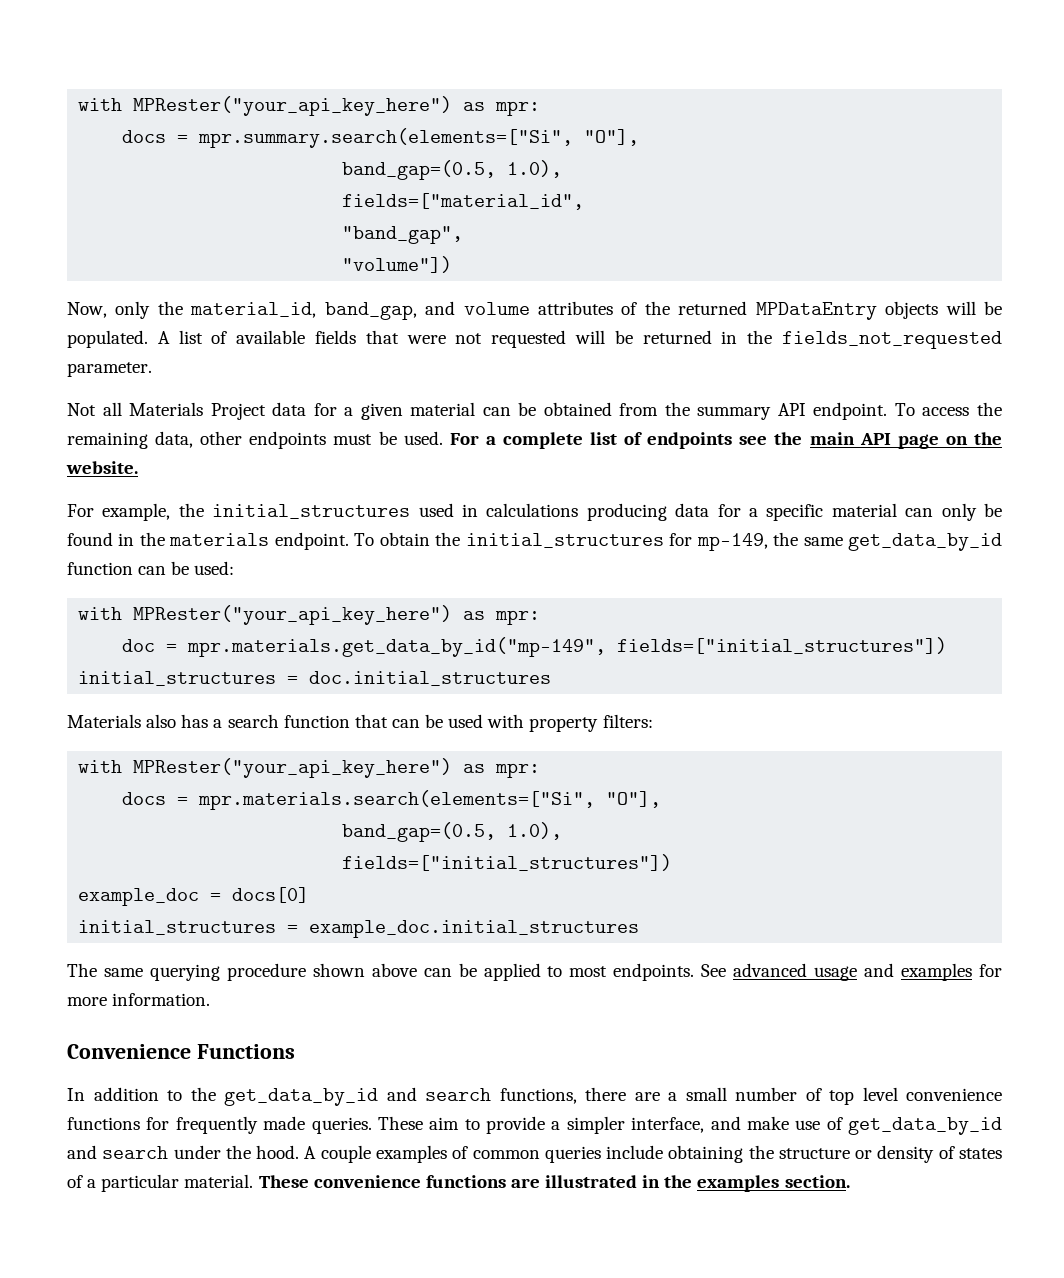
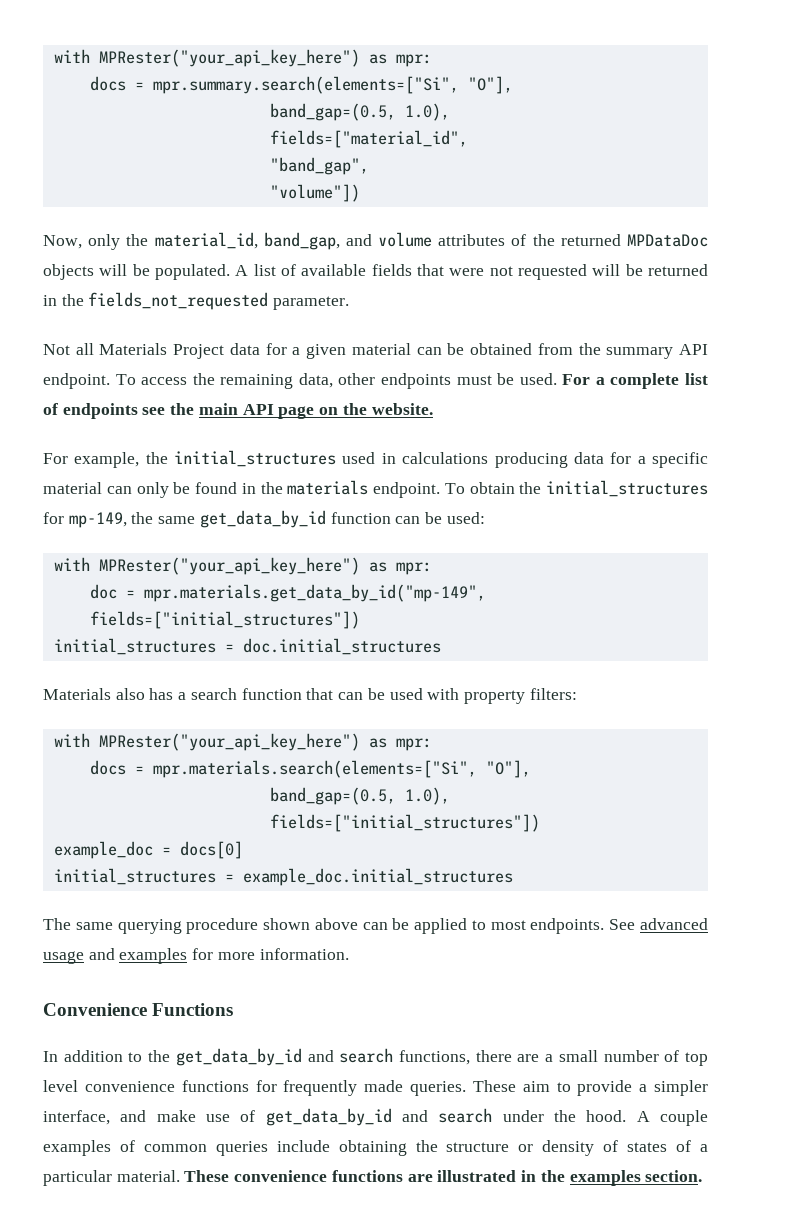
[755,302,877,320] MPDataEntry -> [627,234,708,247] MPDataDoc

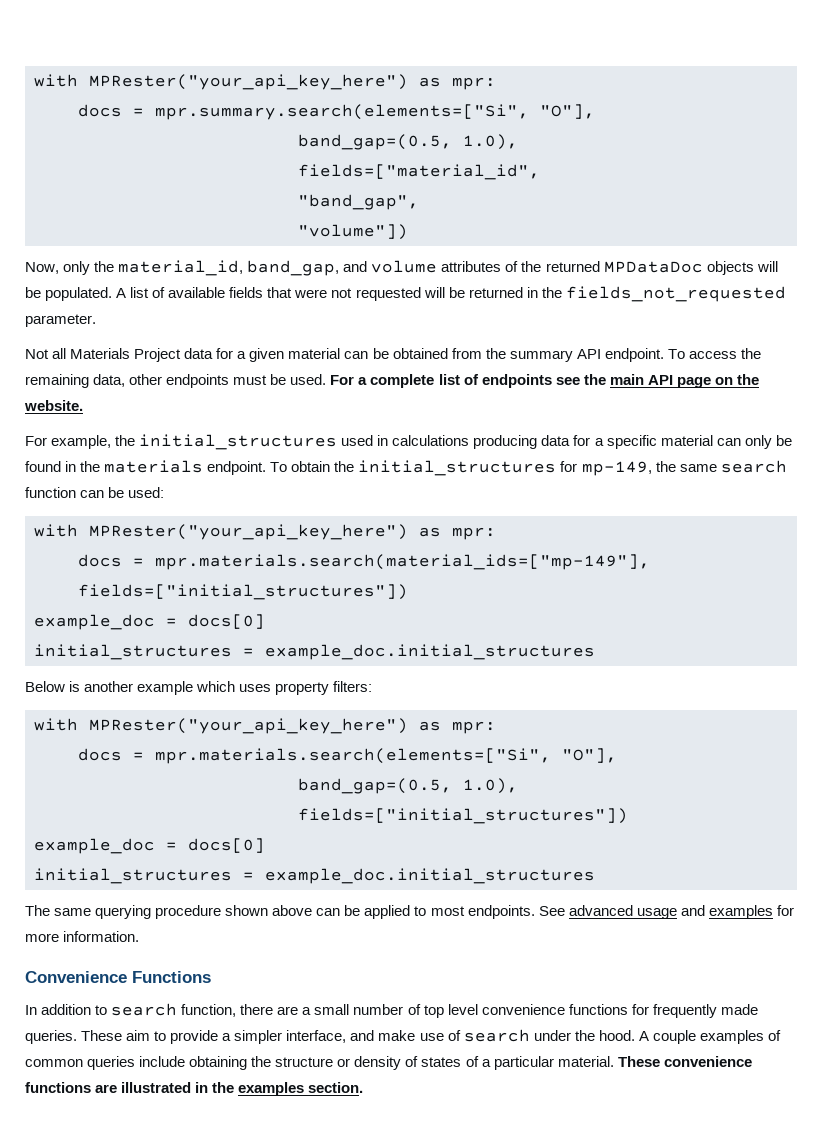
[199,510,326,528] get_data_by_id -> [720,460,787,473] search
[89,584,486,602] [89,611,360,629] [53,638,441,655] [43,688,460,700] doc = mpr.materials.get_data_by_id("mp-149", fields=["initial_structures"]) // initial_structures = doc.initial_structures // Materials also has a search function that can be used with -> [78,554,650,570] [78,584,408,600] [34,614,265,630] [34,644,595,660] [25,681,272,695] docs = mpr.materials.search(material_ids=["mp-149"], fields=["initial_structures"]) // example_doc = docs[0] // initial_structures = example_doc.initial_structures // Below is another example which uses
[148,1048,471,1066] the get_data_by_id and search functions, -> [111,1003,237,1017] search function,
[265,1108,428,1126] get_data_by_id and -> (461, 1035) none

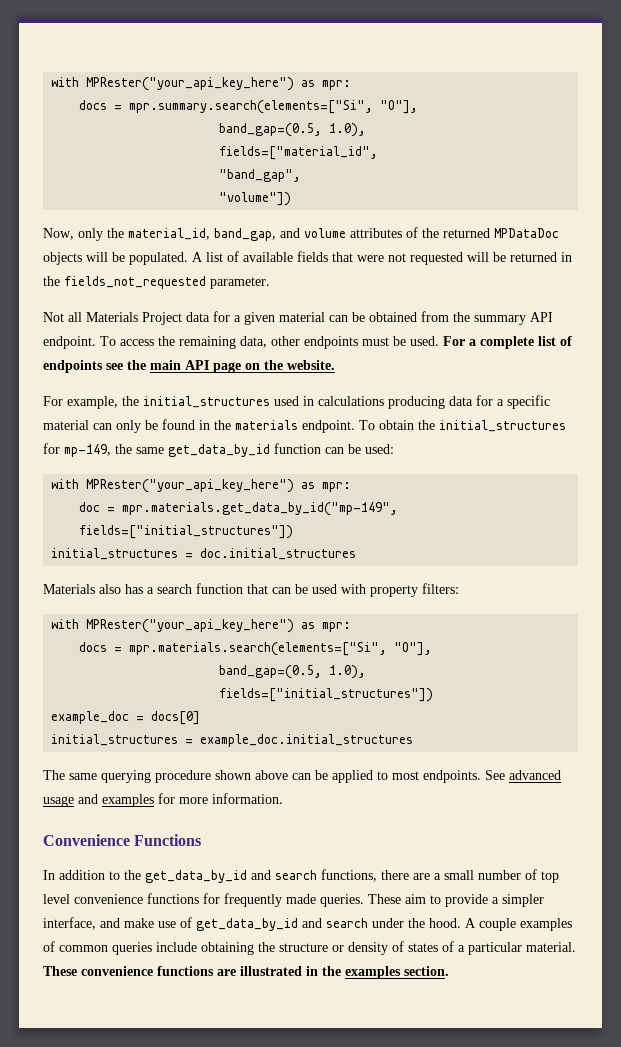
[720,460,787,473] search -> [168,444,270,457] get_data_by_id
[78,554,650,570] [78,584,408,600] [34,614,265,630] [34,644,595,660] [25,681,272,695] docs = mpr.materials.search(material_ids=["mp-149"], fields=["initial_structures"]) // example_doc = docs[0] // initial_structures = example_doc.initial_structures // Below is another example which uses -> [79,502,399,516] [79,525,294,539] [51,548,357,560] [43,583,366,594] doc = mpr.materials.get_data_by_id("mp-149", fields=["initial_structures"]) // initial_structures = doc.initial_structures // Materials also has a search function that can be used with
[111,1003,237,1017] search function, -> [124,869,377,883] the get_data_by_id and search functions,
(461, 1035) none -> [196,918,322,931] get_data_by_id and

